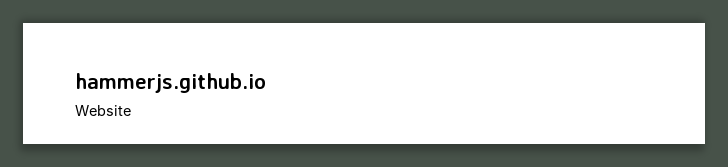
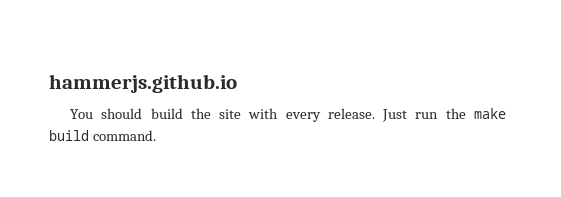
[75,105,131,116] Website -> [70,108,507,122] [49,130,156,141] You should build the site with every release. Just run the make build command.

